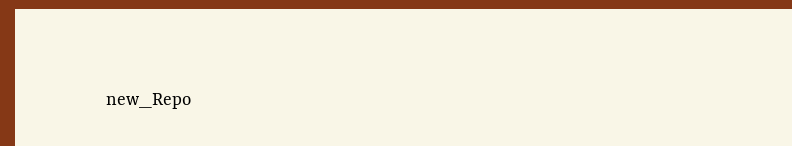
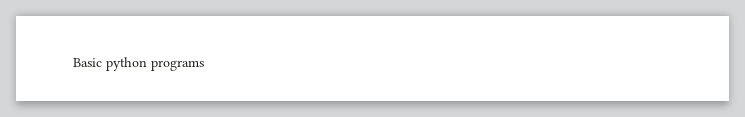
[106,93,191,109] new_Repo -> [73,57,204,71] Basic python programs

